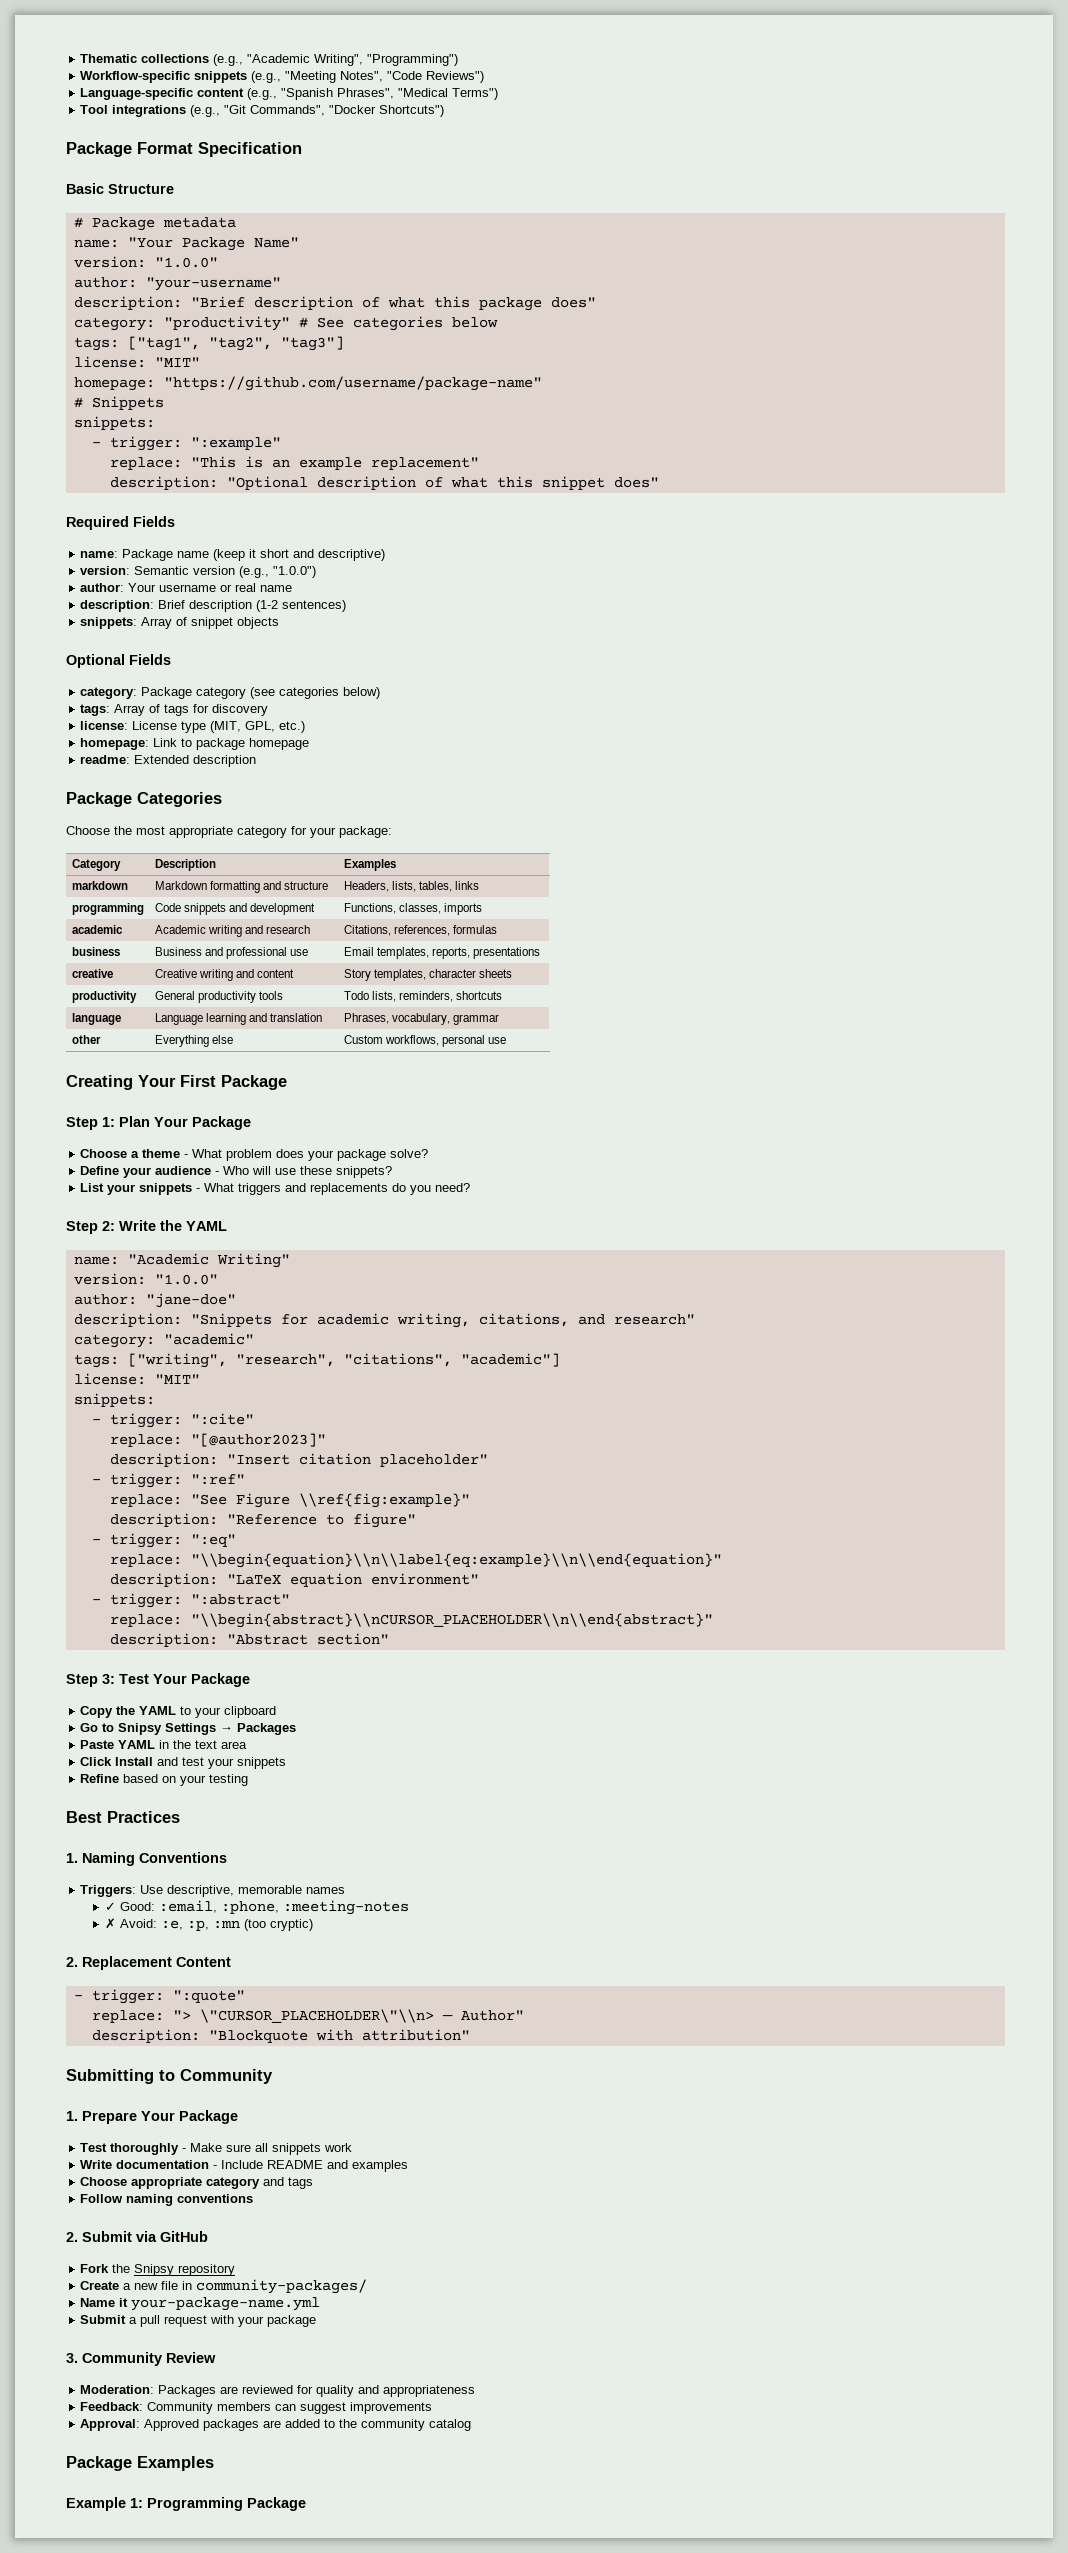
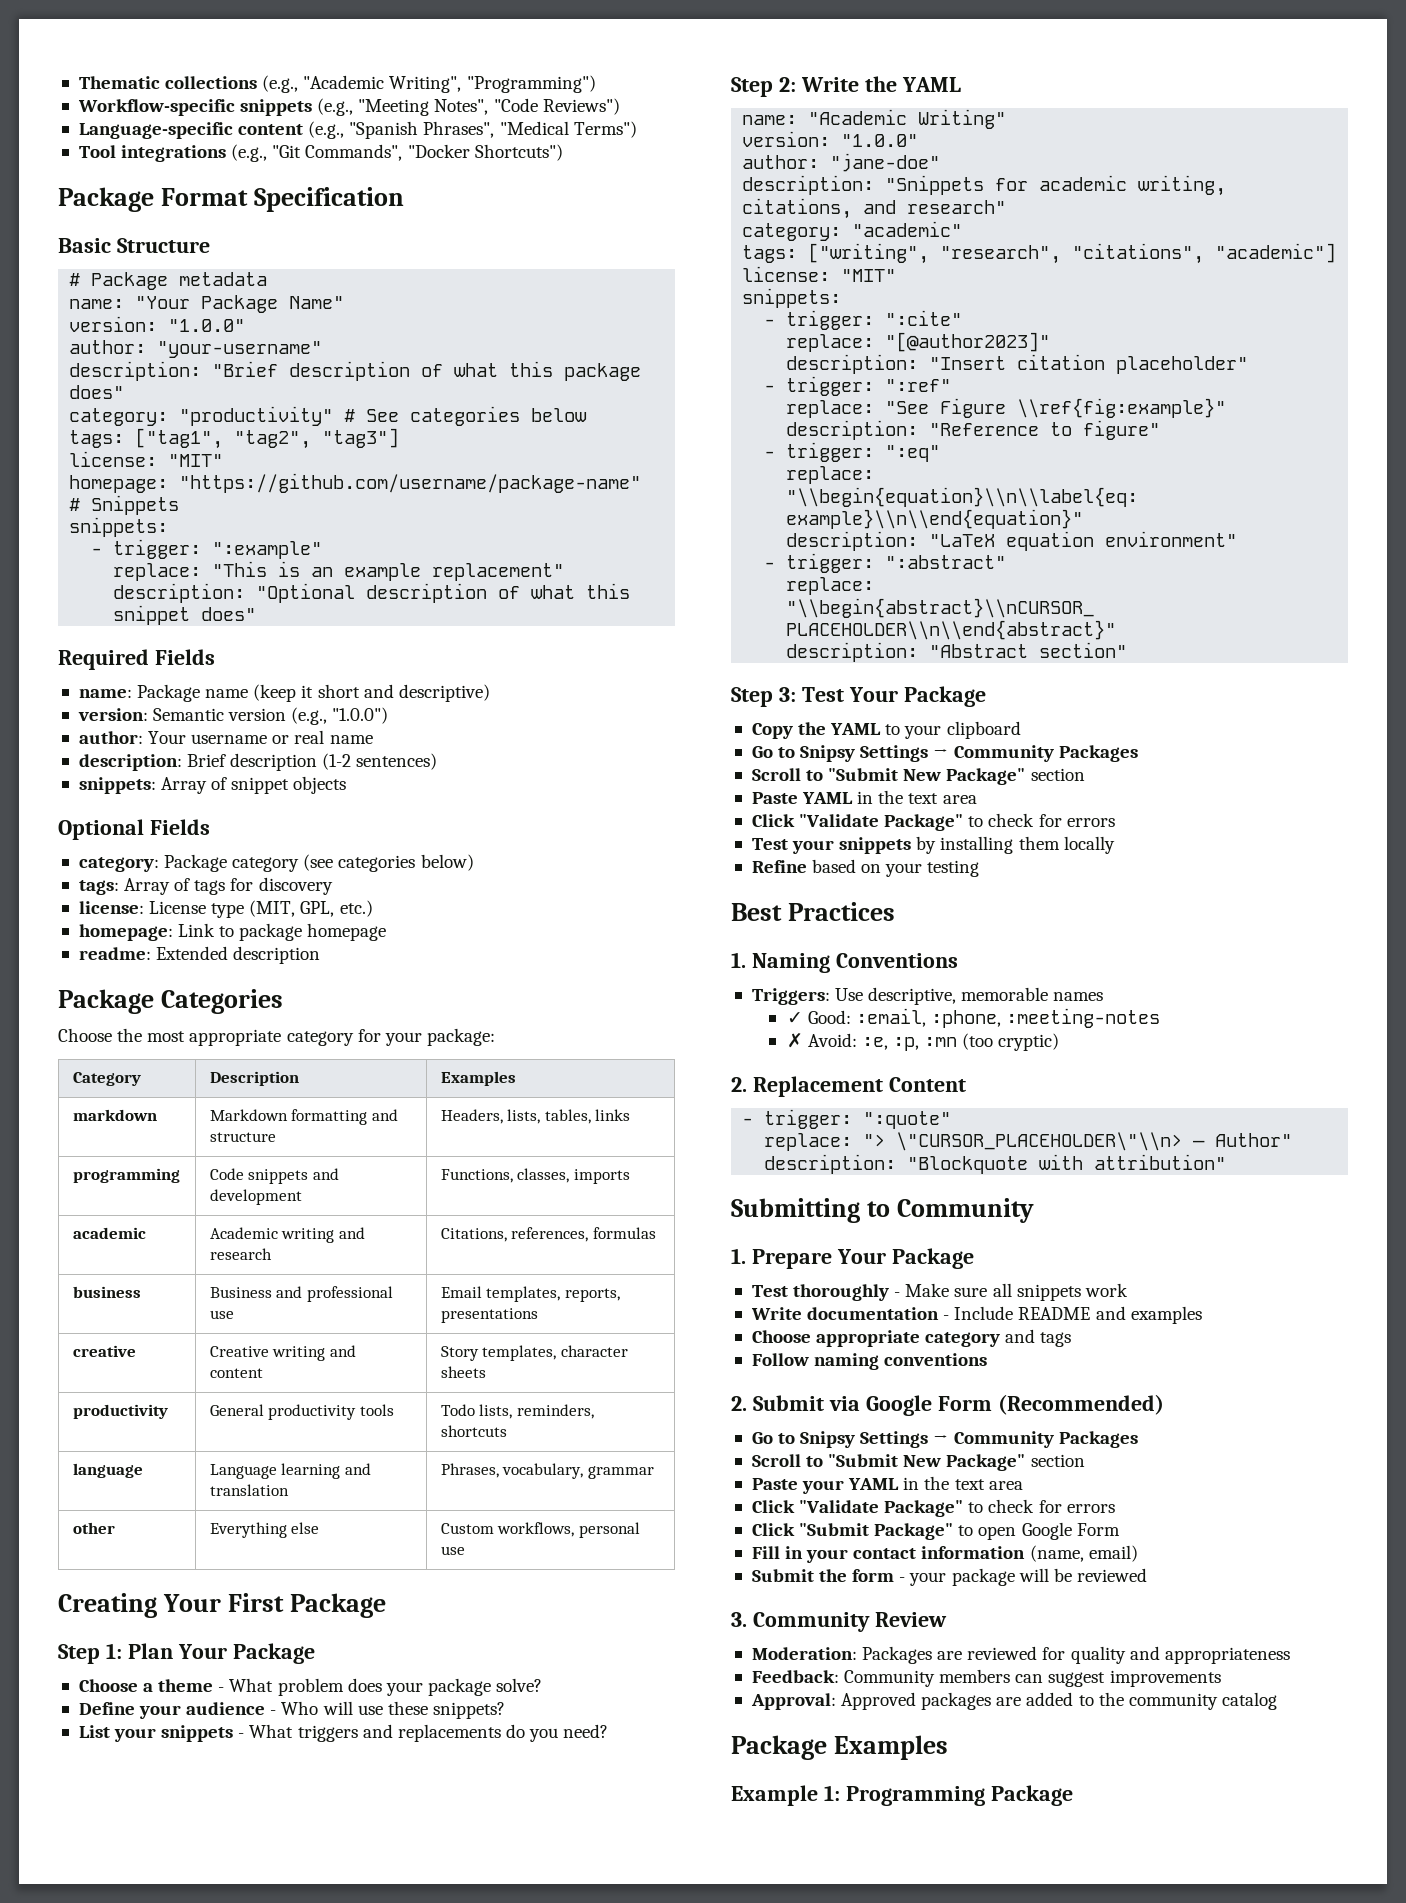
[237,1723,297,1735] Packages -> [953,745,1138,762] [751,768,1085,785] Community Packages // Scroll to "Submit New Package" section
[115,1757,287,1769] Install and test your snippets -> [799,813,1115,831] [751,836,1115,854] "Validate Package" to check for errors // Test your snippets by installing them locally
[160,2231,208,2242] [80,2264,236,2276] [80,2279,368,2294] [80,2297,321,2311] [80,2315,317,2327] GitHub // Fork the Snipsy repository // Create a new file in community-packages/ // Name it your-package-name.yml // Submit a pull request with your package -> [865,1394,1164,1416] [751,1431,1138,1448] [751,1454,1085,1471] [751,1476,1023,1494] [751,1499,1115,1517] [751,1522,1120,1540] [751,1545,1138,1563] [751,1568,1147,1586] Google Form (Recommended) // Go to Snipsy Settings → Community Packages // Scroll to "Submit New Package" section // Paste your YAML in the text area // Click "Validate Package" to check for errors // Click "Submit Package" to open Google Form // Fill in your contact information (name, email) // Submit the form - your package will be reviewed

